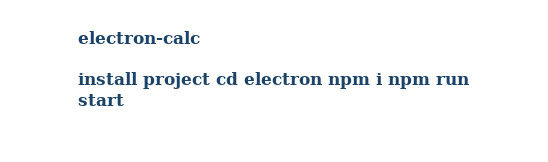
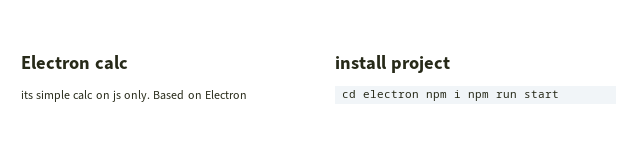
[78,31,200,44] electron-calc -> [21,55,128,70] [21,90,247,102] Electron calc // its simple calc on js only. Based on Electron
(210, 81) none -> (450, 64) //

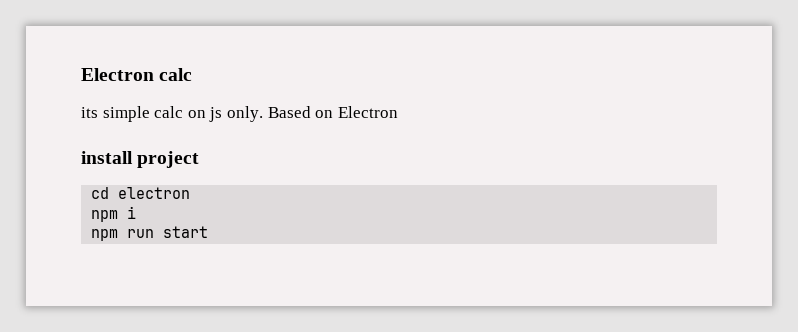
(420, 94) none -> (191, 193) //
(462, 94) none -> (137, 212) //

